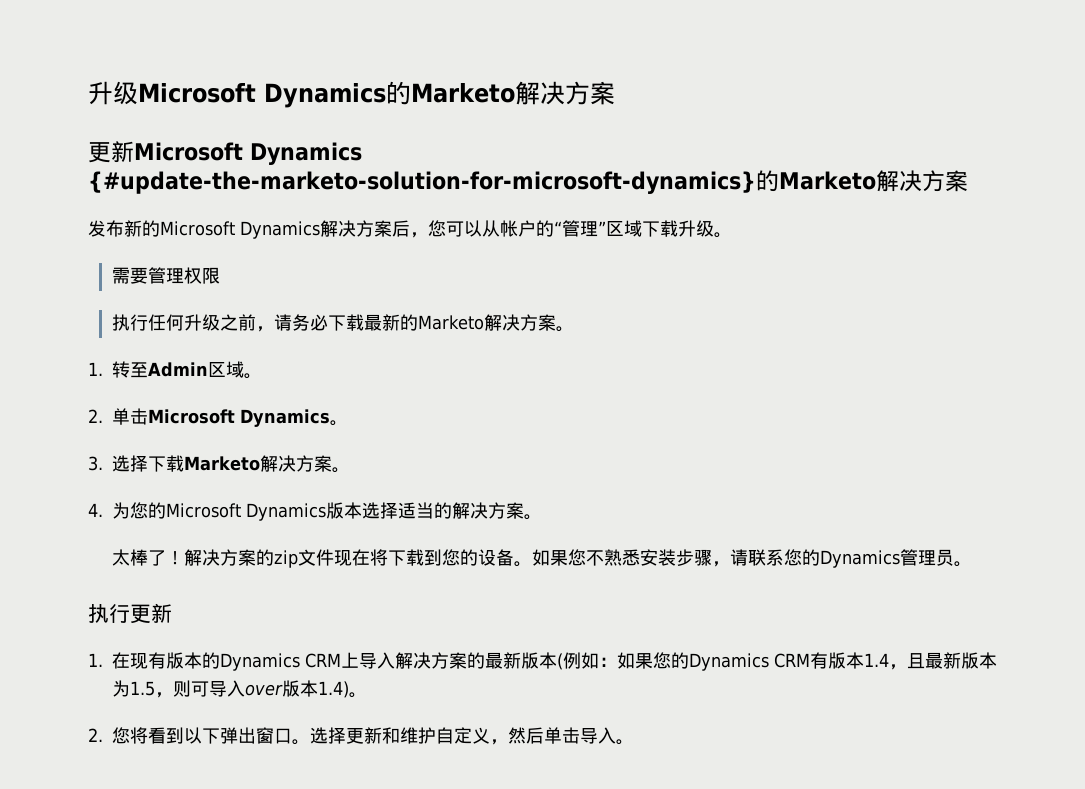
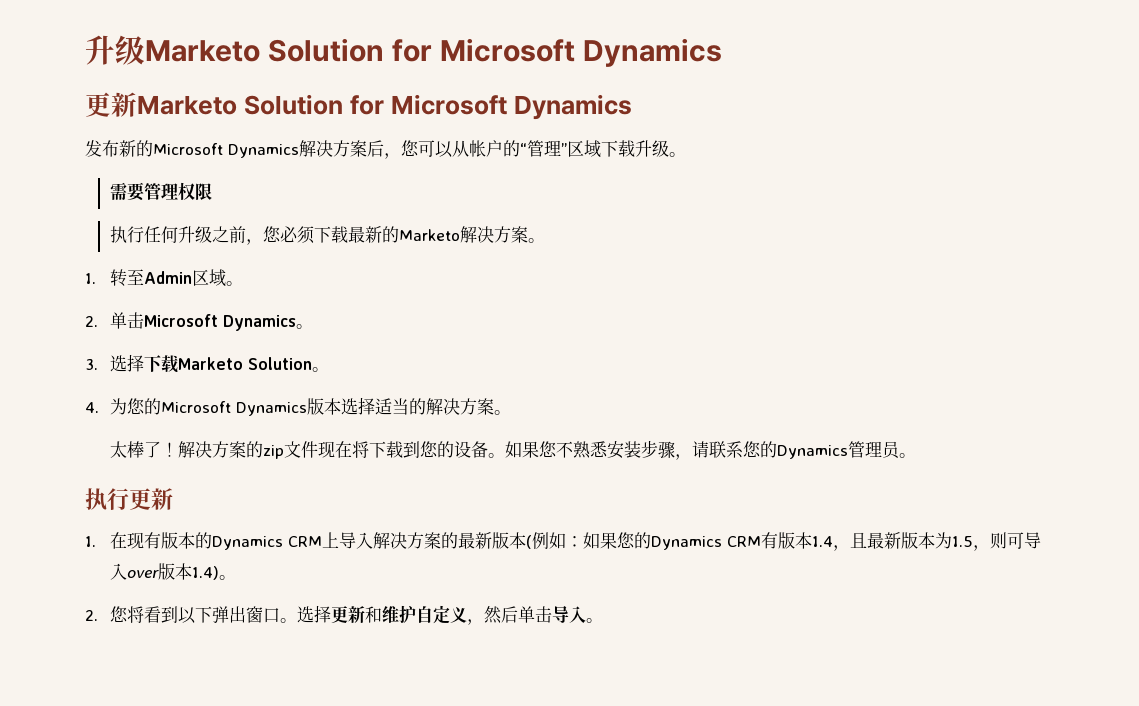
[88,81,615,108] [88,141,362,165] [88,170,968,194] 升级Microsoft Dynamics的Marketo解决方案 // 更新Microsoft Dynamics {#update-the-marketo-solution-for-microsoft-dynamics}的Marketo解决方案 -> [85,35,722,67] [85,92,632,120] 升级Marketo Solution for Microsoft Dynamics // 更新Marketo Solution for Microsoft Dynamics
[273,314,328,331] 请务必 -> [262,226,315,244] 您必须
[260,455,332,472] 解决方案 -> [247,357,312,370] Solution

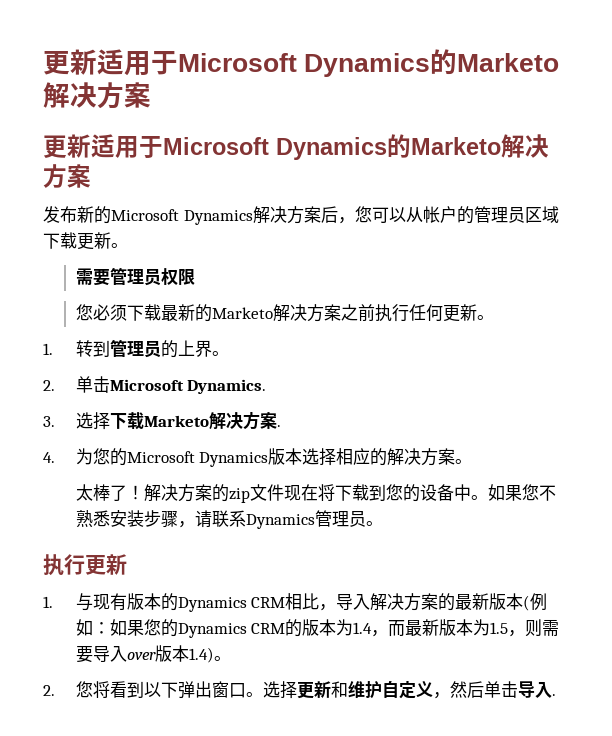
[85,35,722,67] [85,92,632,120] 升级Marketo Solution for Microsoft Dynamics // 更新Marketo Solution for Microsoft Dynamics -> [43,49,560,77] [43,82,151,109] [43,134,549,160] [43,164,91,188] 更新适用于Microsoft Dynamics的Marketo解决方案 // 更新适用于Microsoft Dynamics的Marketo解决方案
[520,140,567,157] “管理” -> [473,206,525,223] 管理员
[635,140,669,157] 升级 -> [77,232,111,250] 更新
(178, 191) none -> [143,269,161,286] 员
[109,226,263,245] 执行任何升级之前， -> (195, 276) none
(528, 234) none -> [340,304,477,322] 之前执行任何更新
[126,269,226,287] 至Admin区域 -> [92,339,212,358] 到管理员的上界
[222,315,313,331] Dynamics。 -> [187,379,267,394] Dynamics.
[247,357,329,372] Solution。 -> [208,411,281,430] 解决方案.
[374,398,409,415] 适当 -> [336,448,371,465] 相应
(488, 449) none -> [453,484,471,501] 中
[742,441,777,458] 您的 -> (246, 518) none
[109,532,127,549] 在 -> [75,593,93,611] 与
[321,532,339,548] 上 -> [285,593,337,611] 相比，
[760,532,867,551] 有版本1.4，且 -> [285,619,406,637] 的版本为1.4，而
[1006,532,1024,549] 可 -> [542,619,560,636] [75,646,93,663] 需要
[585,618,603,623] 。 -> [551,694,556,696] .

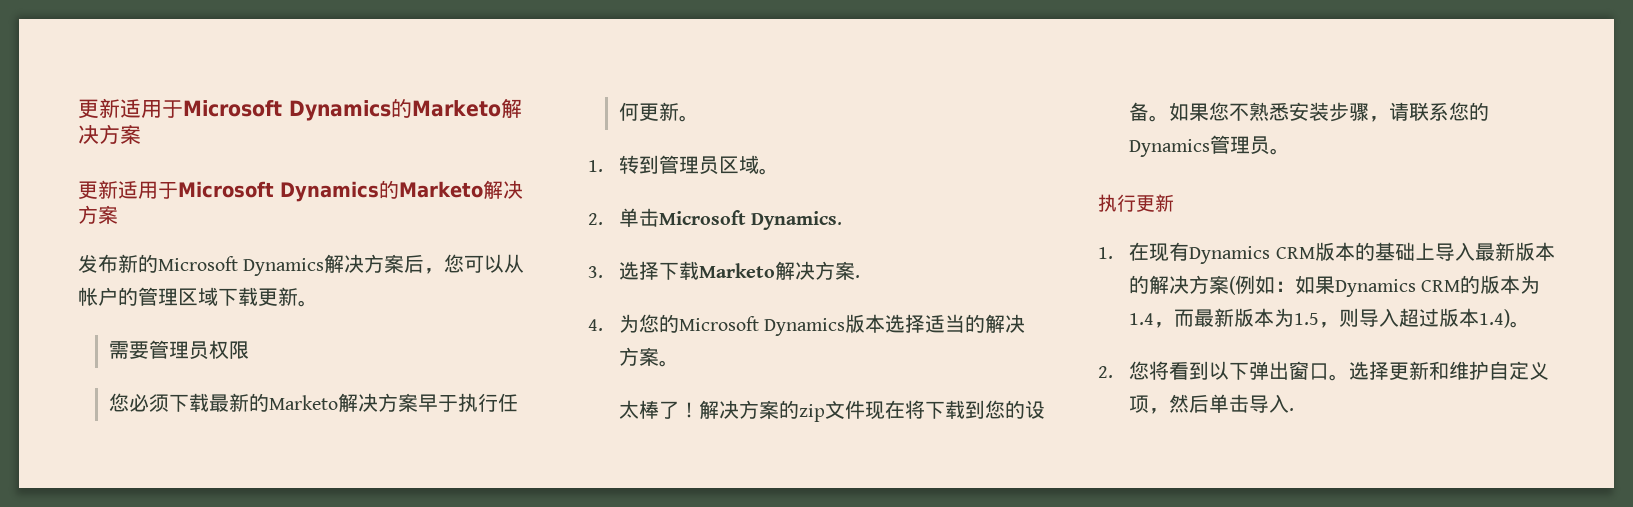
[507,207,525,223] 员 -> (178, 297) none
[340,304,375,322] 之前 -> [417,394,458,412] 早于
[160,340,212,358] 的上界 -> [718,155,759,174] 区域
[336,448,371,465] 相应 -> [925,314,966,333] 适当
[453,484,471,501] 中 -> (1149, 111) none
(246, 518) none -> [1448,102,1489,121] 您的
[75,593,524,612] 与现有版本的Dynamics CRM相比，导入解决方案的最新版本 -> [1128,242,1555,264] [1128,275,1229,294] 在现有Dynamics CRM版本的基础上导入最新版本的解决方案
[143,619,178,637] 您的 -> (1335, 285) none
[542,619,560,636] [75,646,156,663] 需要导入over -> [1358,308,1439,327] 导入超过
(433, 689) none -> [1128,395,1149,413] 项

